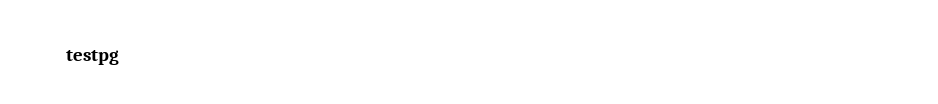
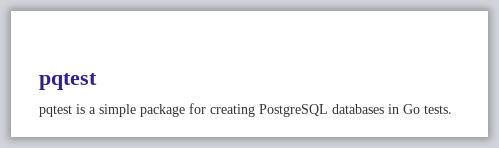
[66,50,119,65] testpg -> [39,73,97,90] [39,103,452,117] pqtest // pqtest is a simple package for creating PostgreSQL databases in Go tests.

